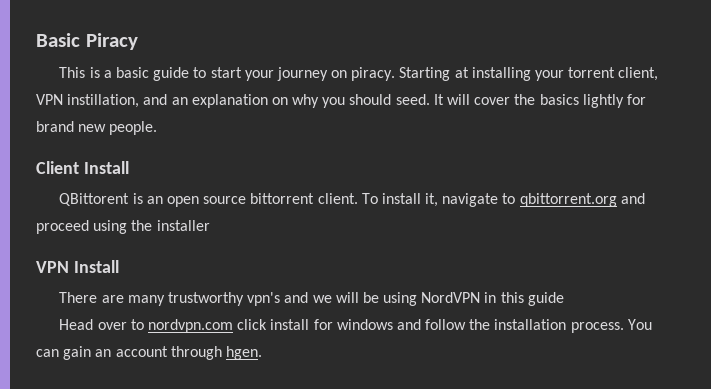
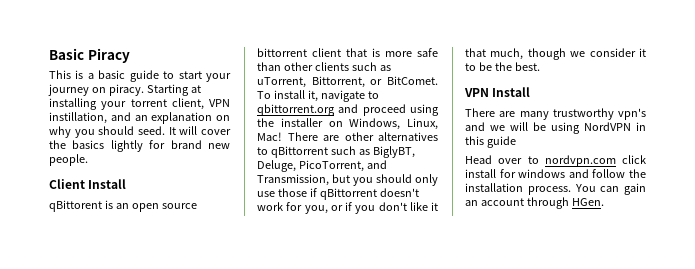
[59,193,130,206] QBittorent -> [49,200,102,212] qBittorent
[317,193,358,204] client. -> [312,48,438,57] [257,62,391,71] [257,76,438,88] client that is more safe than other clients such as uTorrent, Bittorrent, or BitComet.
(210, 225) none -> [328,118,438,130] [257,132,438,141] [257,146,415,158] [257,160,387,172] [257,174,438,186] [257,188,419,200] [257,202,438,214] [465,48,646,60] [465,62,540,71] on Windows, Linux, Mac! There are other alternatives to qBittorrent such as BiglyBT, Deluge, PicoTorrent, and Transmission, but you should only use those if qBittorrent doesn't work for you, or if you don't like it that much, though we consider it to be the best.
[225,346,262,360] hgen. -> [571,198,604,206] HGen.

